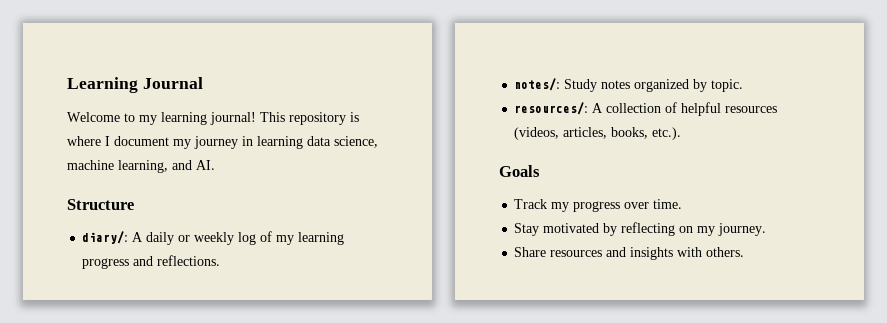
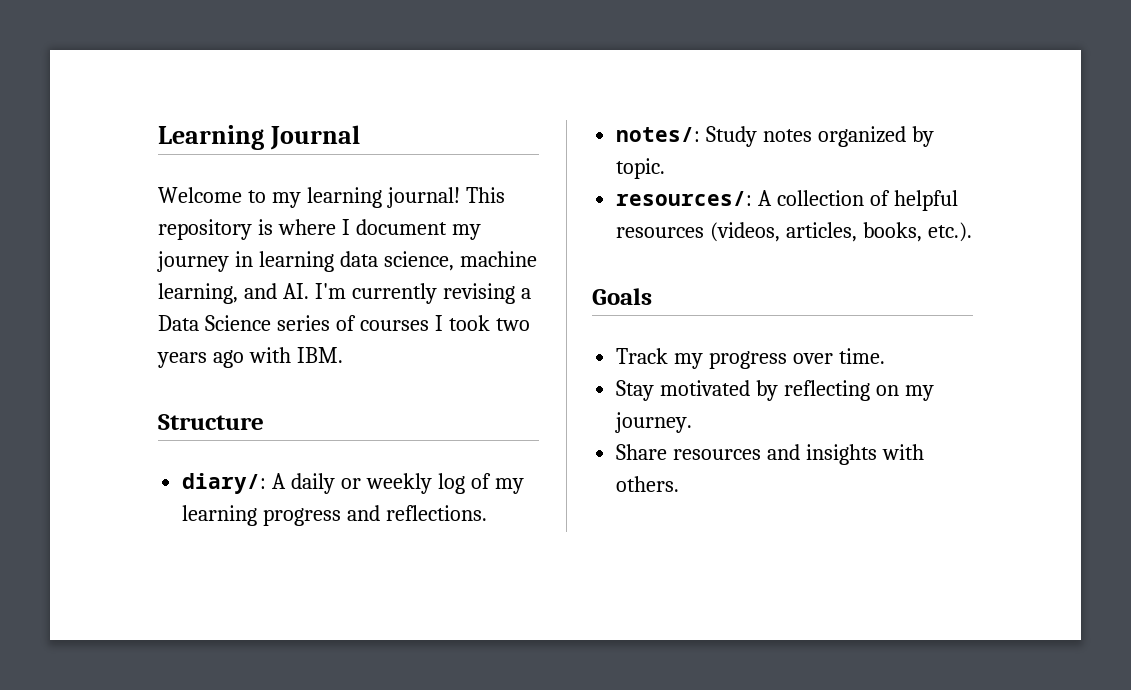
(215, 165) none -> [314,283,531,304] [158,315,530,331] [157,347,343,368] I'm currently revising a Data Science series of courses I took two years ago with IBM.

